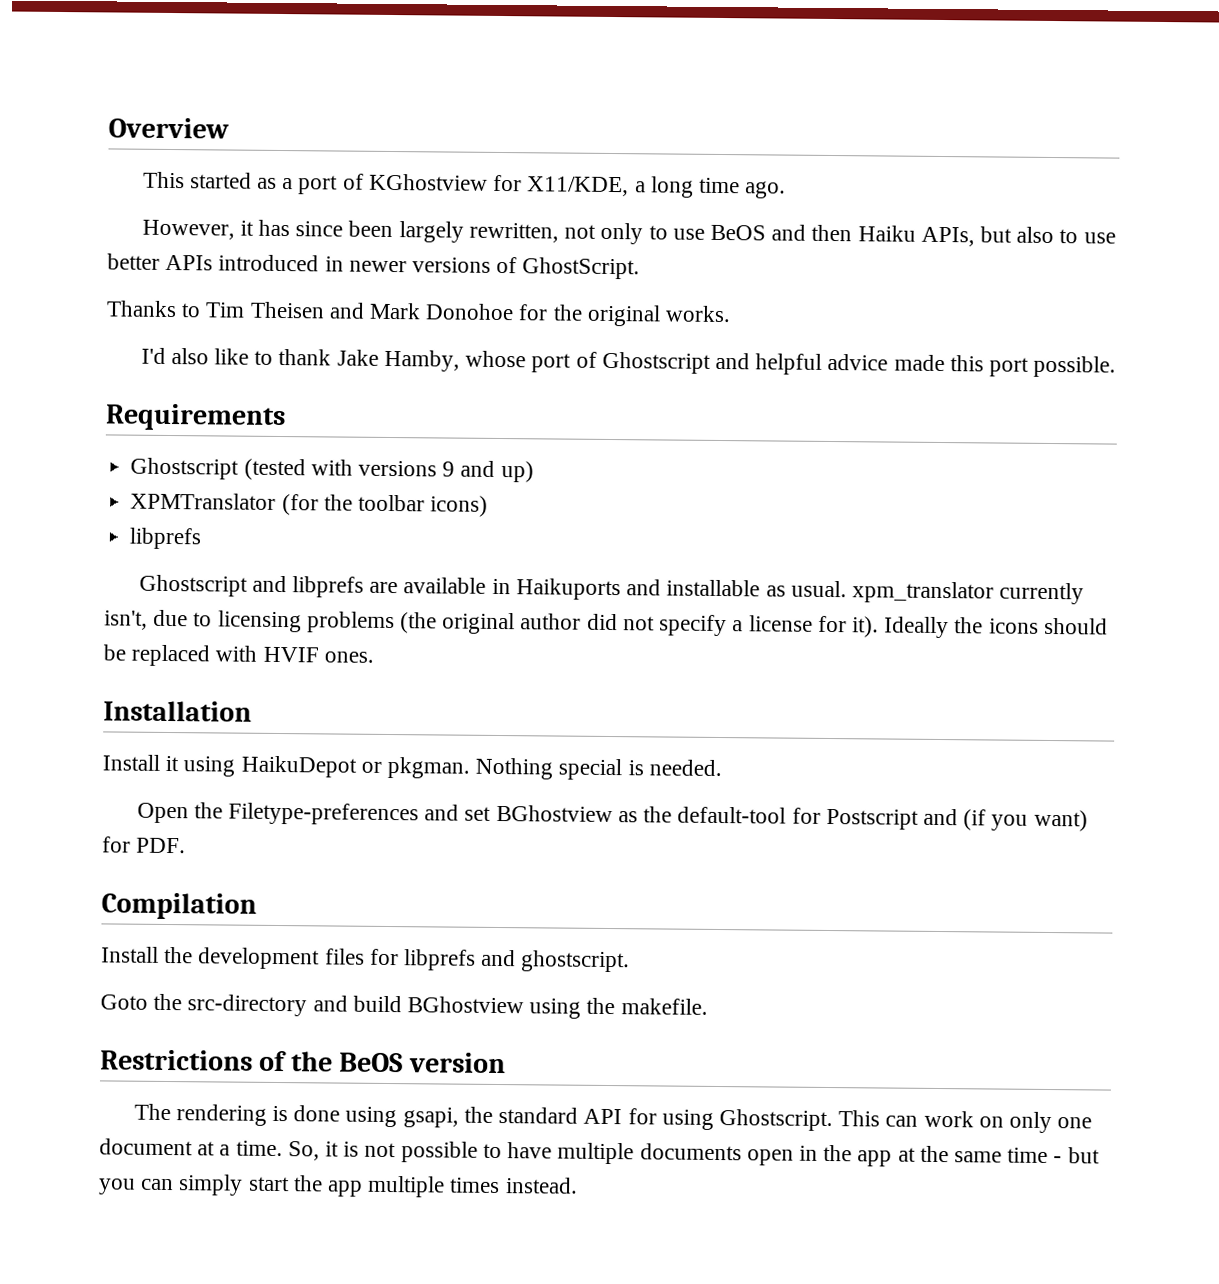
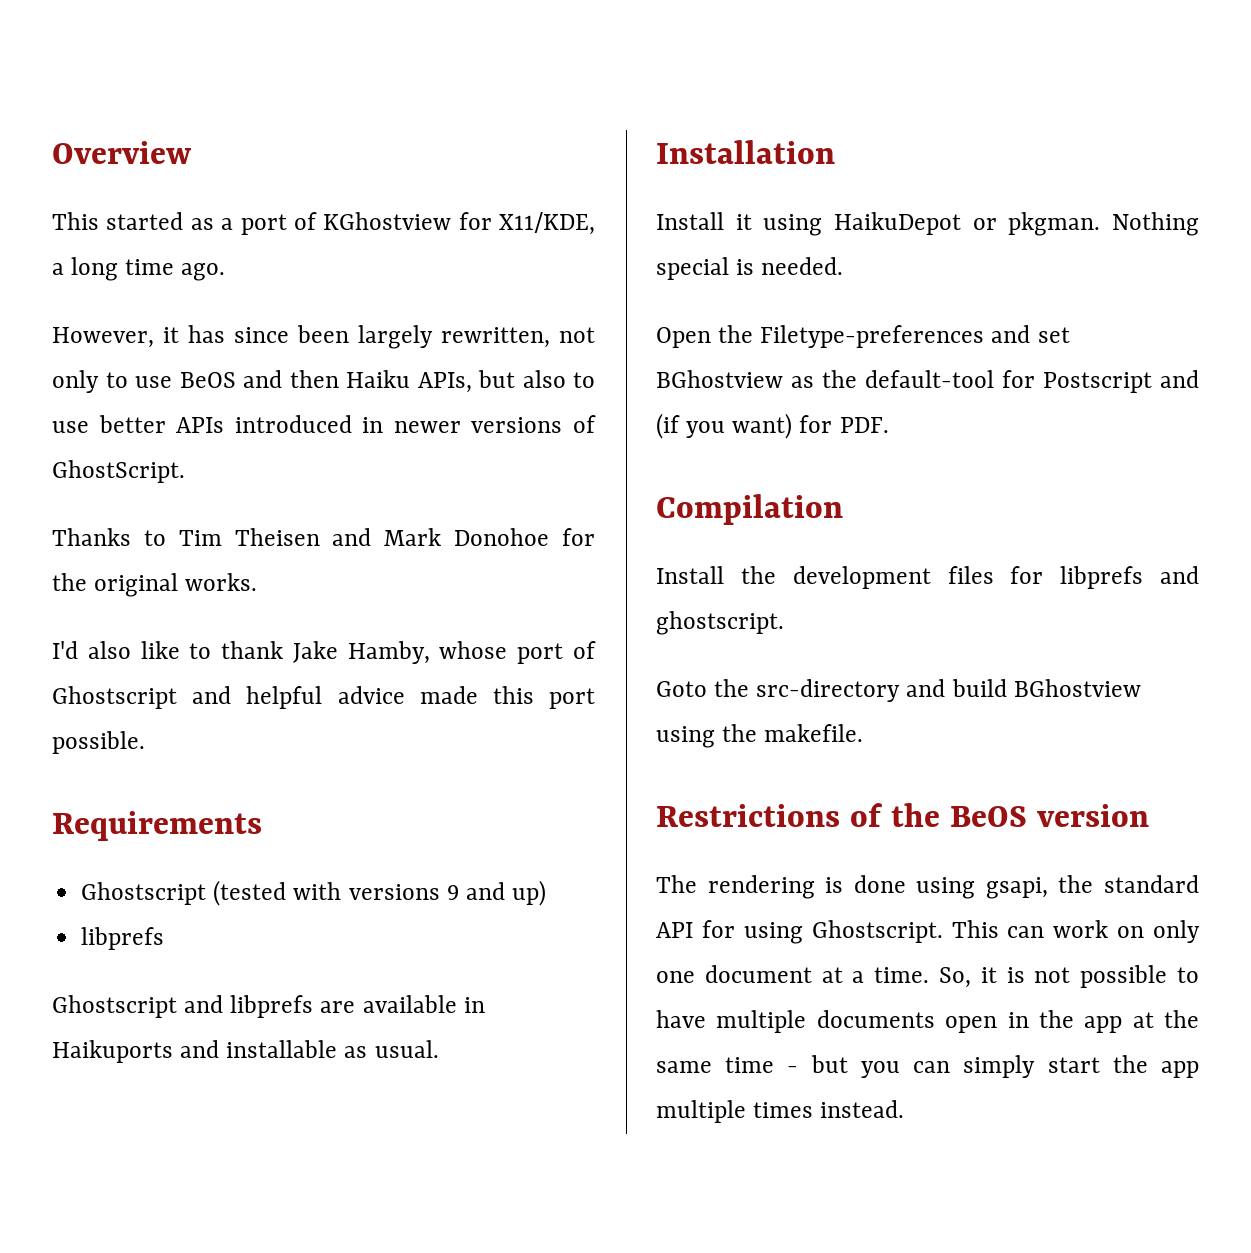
[130,492,489,517] // XPMTranslator (for the toolbar icons) -> (547, 893) none
[851,581,1085,605] [104,609,1108,639] [103,644,374,667] xpm_translator currently isn't, due to licensing problems (the original author did not specify a license for it). Ideally the icons should be replaced with HVIF ones. -> (439, 1049) none

